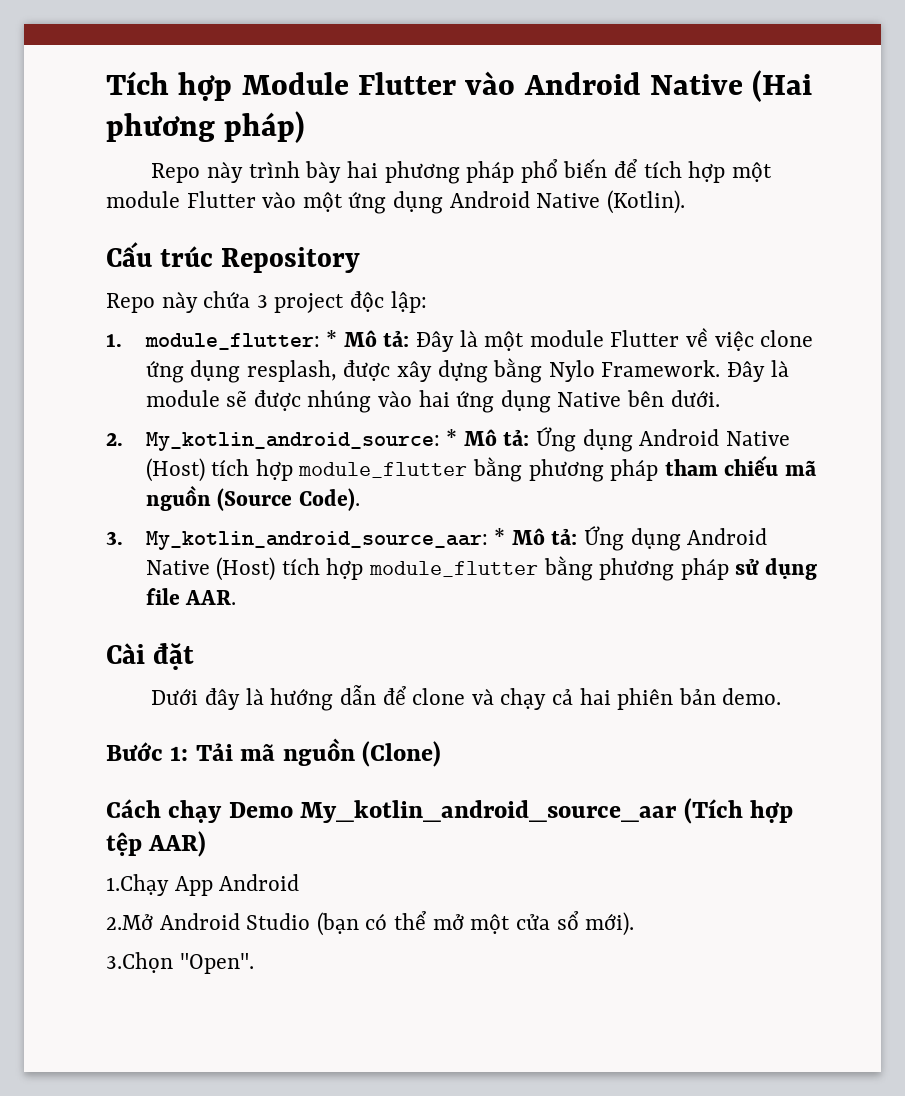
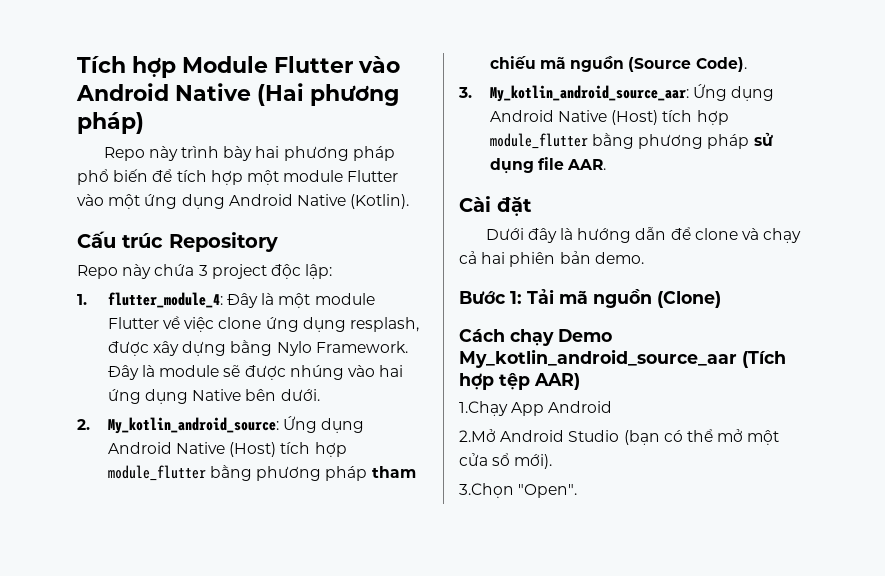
[144,330,410,350] module_flutter: * Mô tả: -> [107,292,223,308] flutter_module_4:
[446,429,530,446] * Mô tả: -> (279, 425) none
[494,528,578,545] * Mô tả: -> (689, 93) none

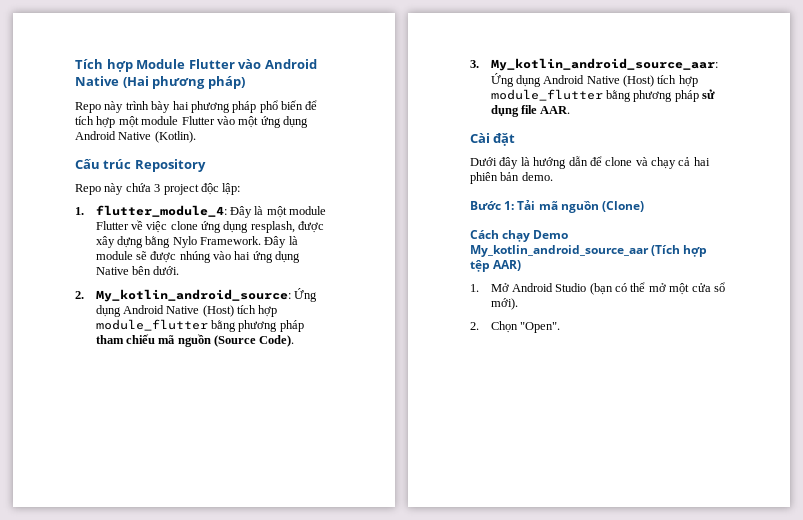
[459,401,613,416] [459,429,496,442] 1.Chạy App Android // 2.Mở -> [470,283,509,292] 1. Mở
[459,483,514,498] 3.Chọn -> [470,321,518,333] 2. Chọn

